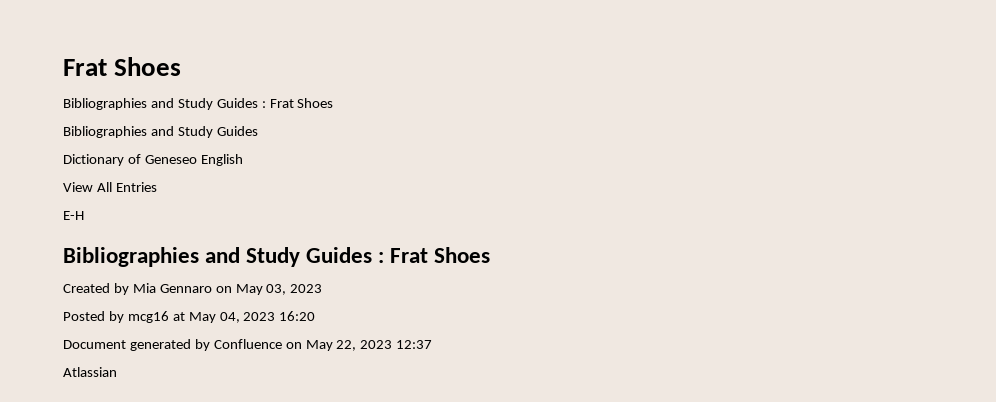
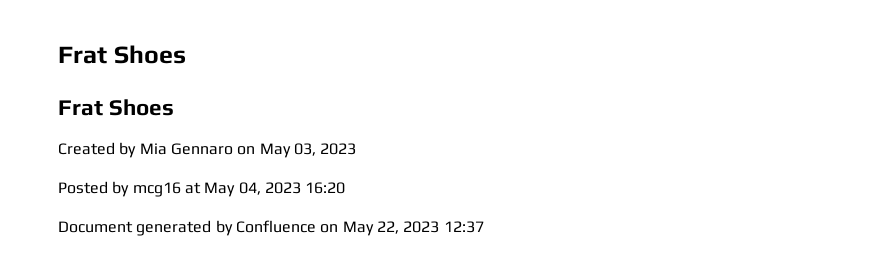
[63,57,182,76] [63,98,334,110] [63,126,258,138] [63,154,243,166] [63,182,157,192] [63,211,84,220] [63,247,385,267] Frat Shoes // Bibliographies and Study Guides : Frat Shoes // Bibliographies and Study Guides // Dictionary of Geneseo English // View All Entries // E-H // Bibliographies and Study Guides : -> [58,45,186,64] Frat Shoes //
[63,367,117,377] // Atlassian -> (484, 227) none

